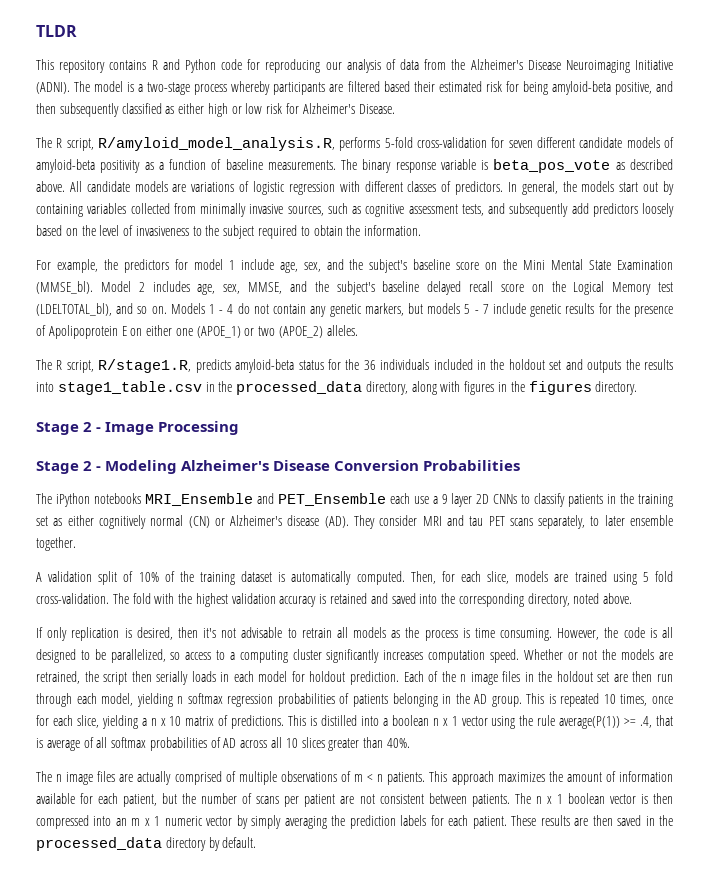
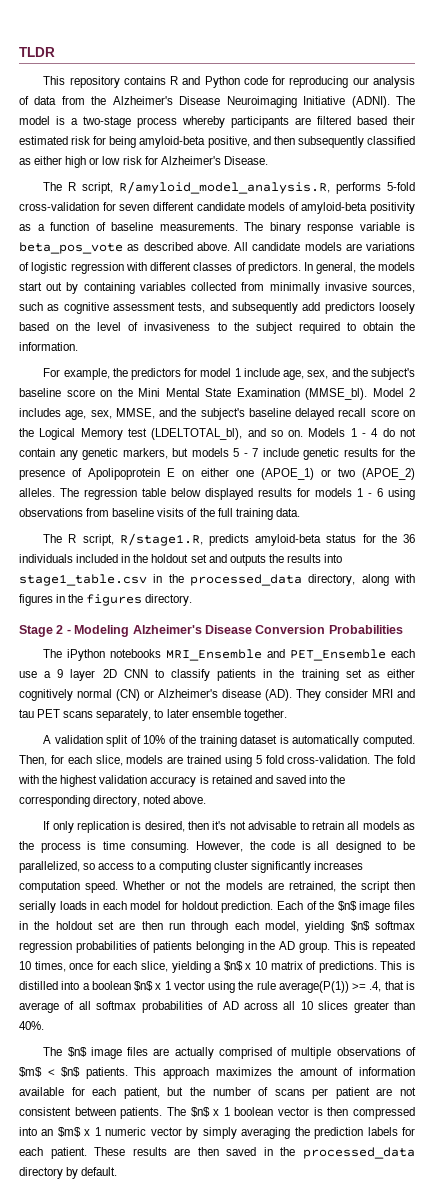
(358, 330) none -> [60,488,415,500] [19,508,300,520] The regression table below displayed results for models 1 - 6 using observations from baseline visits of the full training data.
[36,421,240,435] // Stage 2 - Image Processing -> (193, 600) none
[493,494,518,504] CNNs -> [123,669,148,678] CNN
[460,674,467,682] n -> [337,901,357,911] $n$
[177,696,184,704] n -> [350,921,370,931] $n$
[150,718,157,726] n -> [223,961,243,971] $n$
[432,718,439,726] n -> [134,981,154,991] $n$
[56,774,63,782] n -> [67,1047,87,1057] $n$
[354,774,384,782] m < n -> [19,1067,81,1077] $m$ < $n$
[535,796,542,804] n -> [190,1107,210,1117] $n$
[131,818,141,826] m -> [57,1127,81,1137] $m$

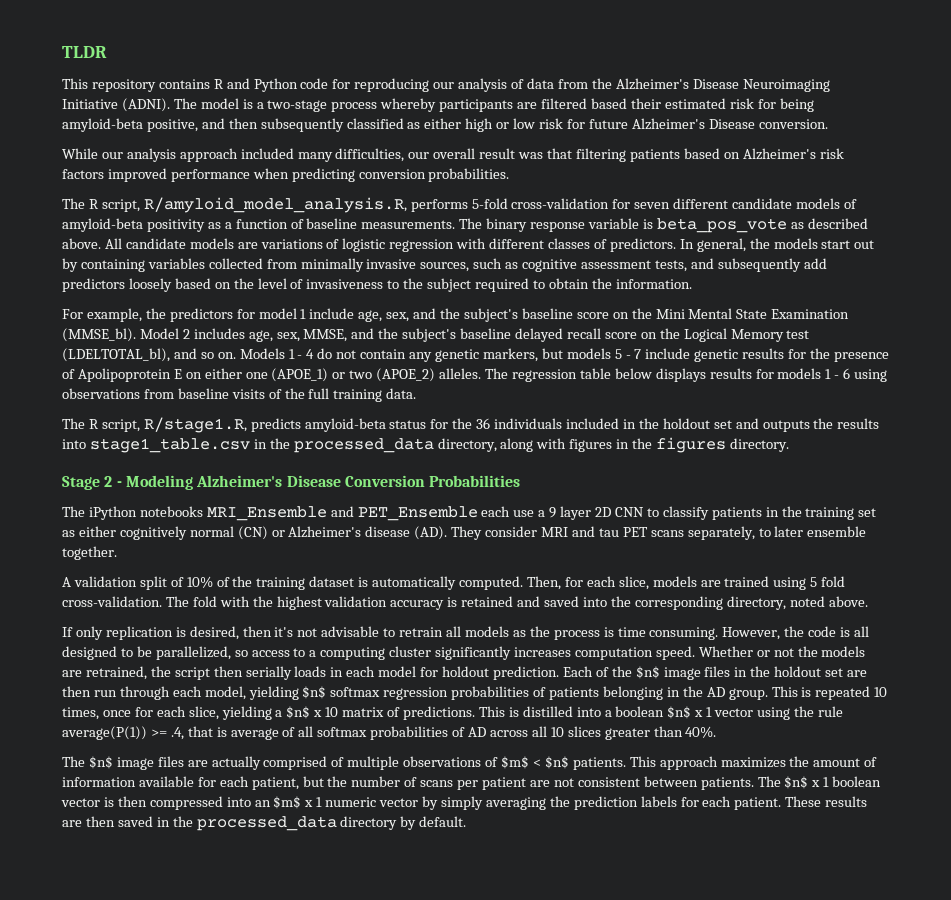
[160,156,268,165] Alzheimer's Disease. -> [588,118,828,130] [62,148,844,162] [62,168,510,182] future Alzheimer's Disease conversion. // While our analysis approach included many difficulties, our overall result was that filtering patients based on Alzheimer's risk factors improved performance when predicting conversion probabilities.
[205,488,253,500] displayed -> [655,368,706,382] displays

